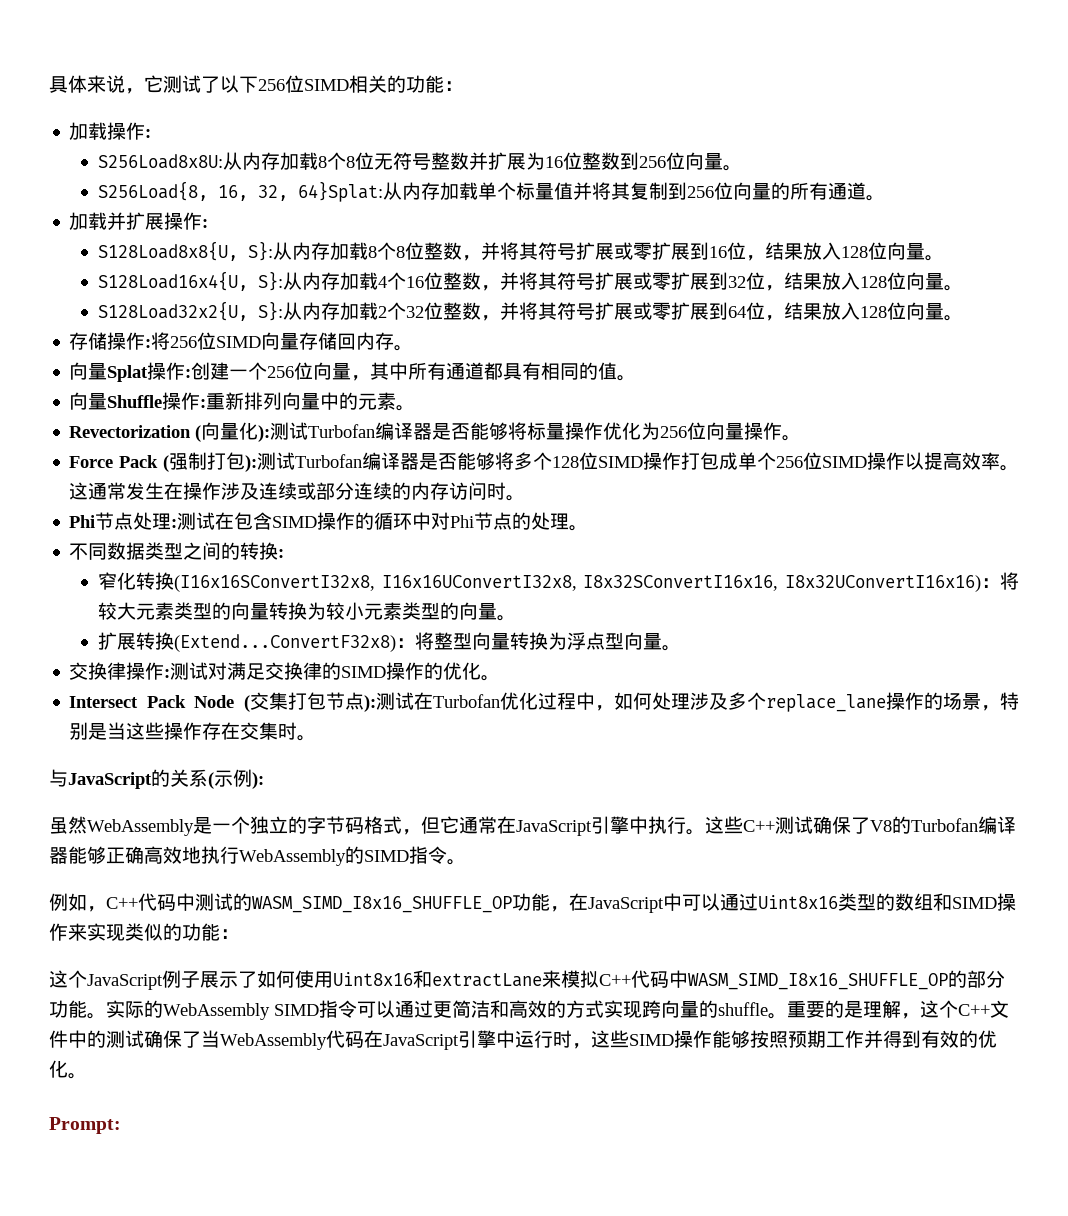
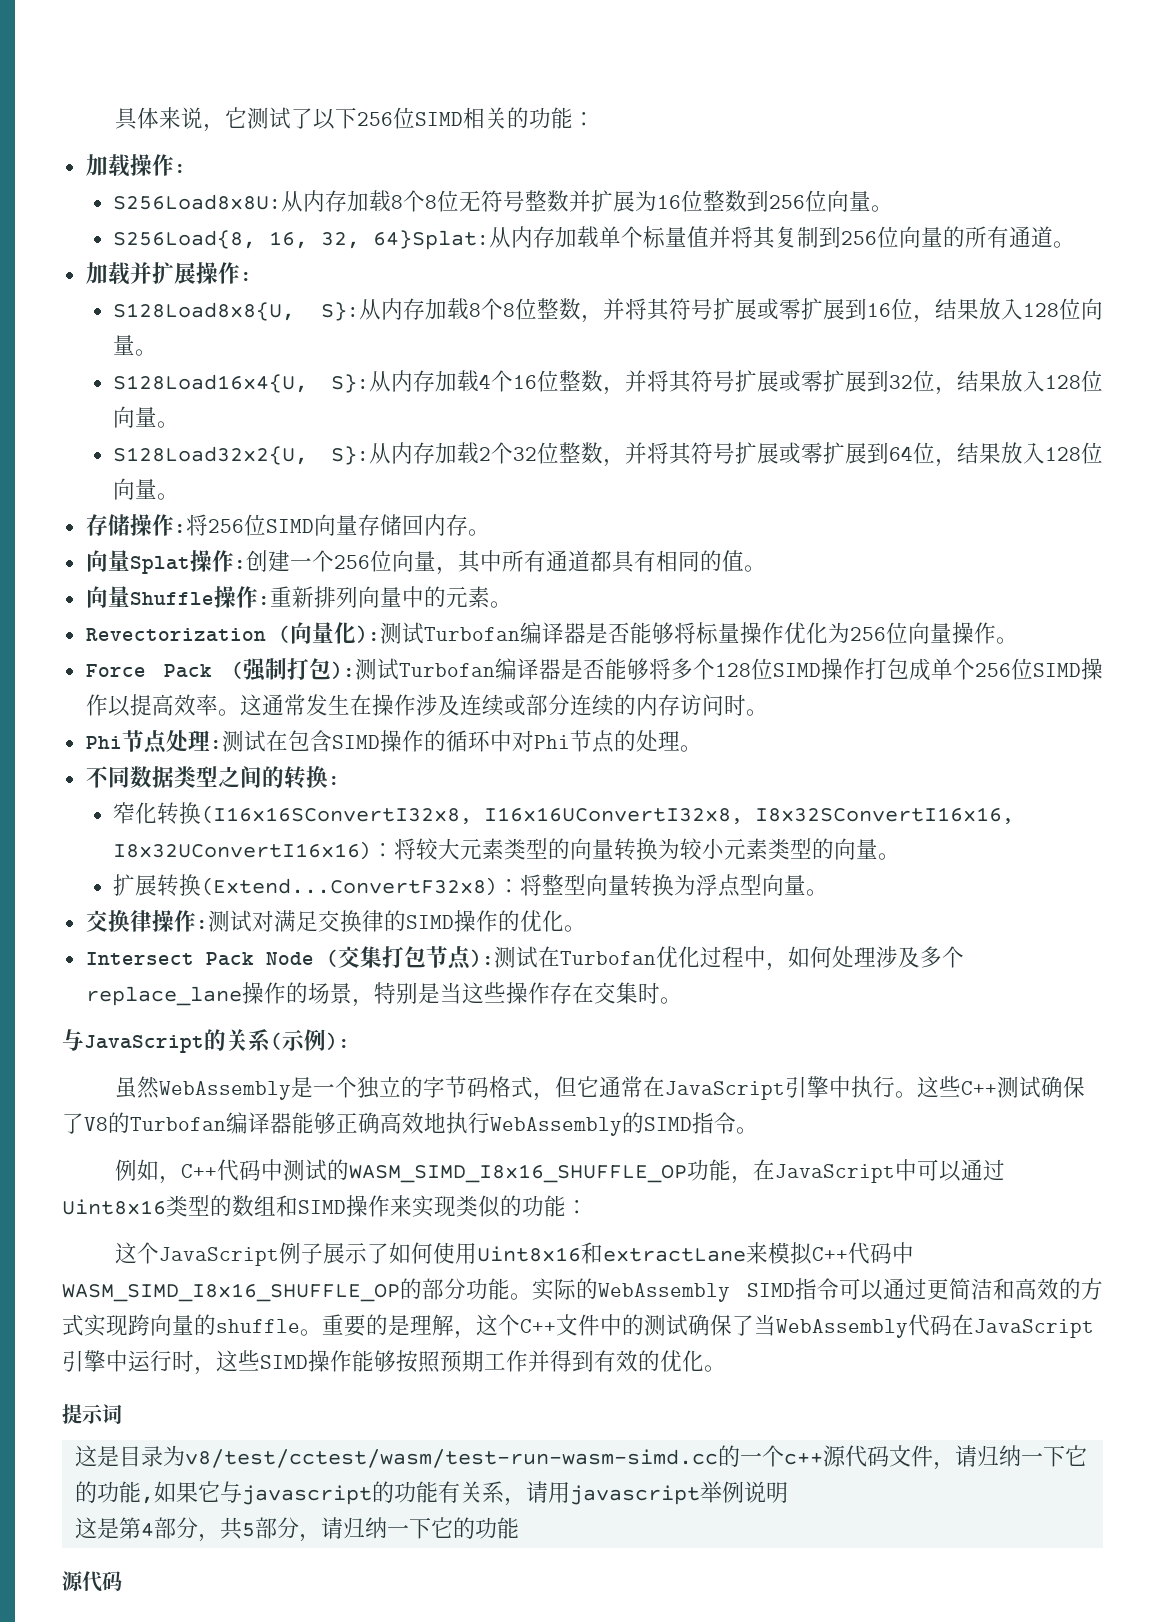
[49,1117,121,1134] Prompt: -> [62,1404,122,1424] [74,1445,1087,1470] [74,1481,788,1506] [74,1517,519,1542] [62,1571,122,1592] 提示词 // 这是目录为v8/test/cctest/wasm/test-run-wasm-simd.cc的一个c++源代码文件，请归纳一下它的功能,如果它与javascript的功能有关系，请用javascript举例说明 // 这是第4部分，共5部分，请归纳一下它的功能 // 源代码

